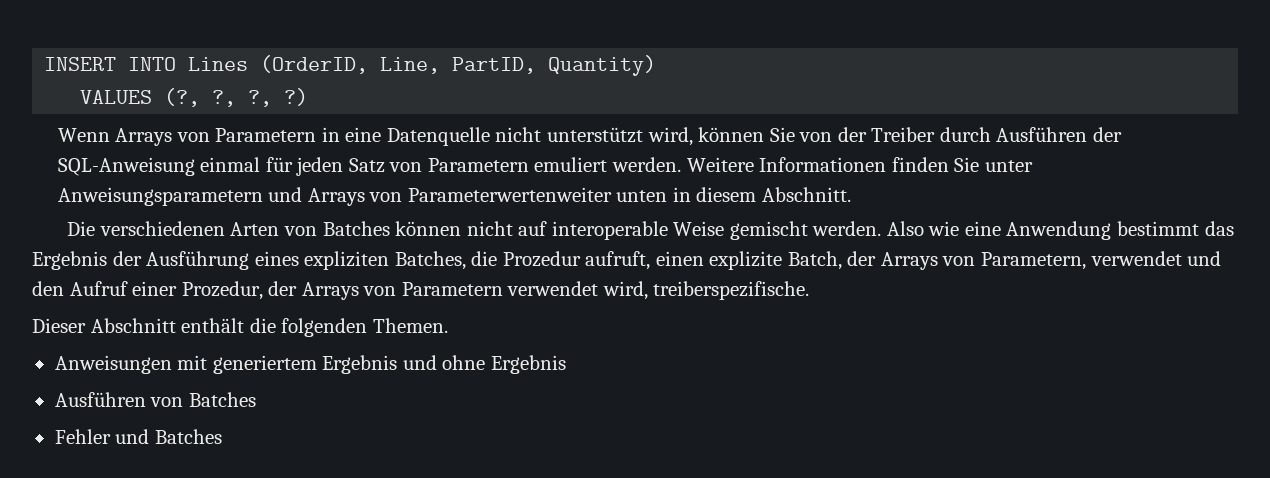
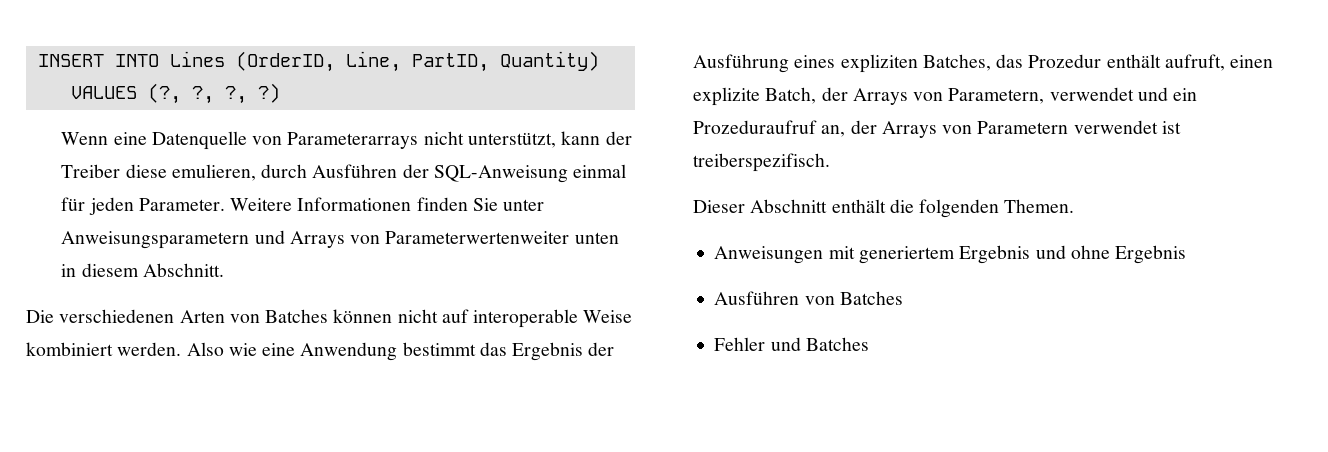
[115,127,936,146] Arrays von Parametern in eine Datenquelle nicht unterstützt wird, können Sie von der Treiber -> [113,131,632,150] [61,164,256,181] eine Datenquelle von Parameterarrays nicht unterstützt, kann der Treiber diese emulieren,
[348,157,681,173] Satz von Parametern emuliert werden. -> [138,198,225,211] Parameter.
[729,221,808,240] gemischt -> [26,342,113,356] kombiniert
[471,251,581,267] die Prozedur -> [996,54,1161,68] das Prozedur enthält
[32,281,263,300] den Aufruf einer Prozedur, -> [1173,88,1198,101] [693,120,846,137] ein Prozeduraufruf an,
[602,281,810,300] wird, treiberspezifische. -> [1161,121,1181,134] [693,153,830,172] ist treiberspezifisch.

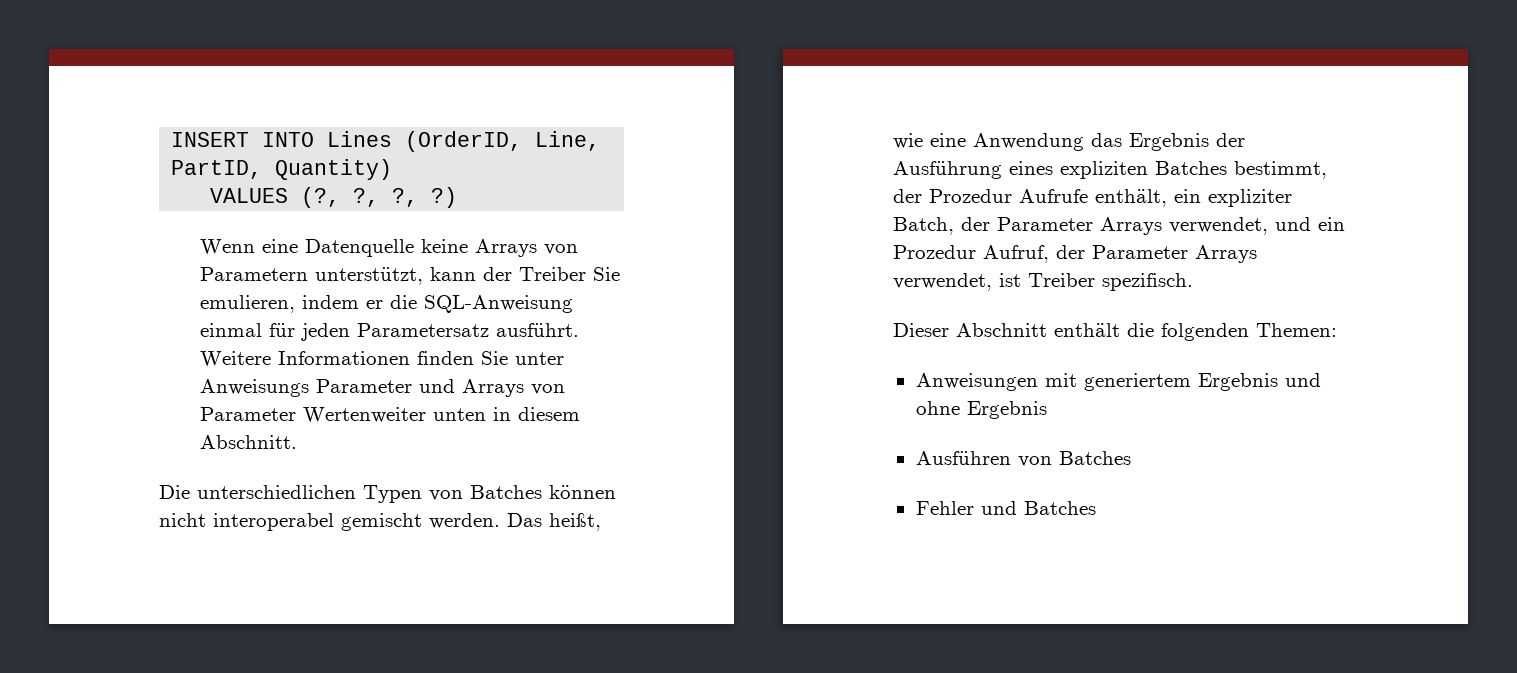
[252,131,632,149] [61,164,429,181] von Parameterarrays nicht unterstützt, kann der Treiber diese emulieren, durch Ausführen der -> [420,239,578,257] [199,267,620,285] [199,295,417,313] keine Arrays von Parametern unterstützt, kann der Treiber Sie emulieren, indem er die
[138,198,225,211] Parameter. -> [356,323,579,337] Parametersatz ausführt.
[61,231,250,249] Anweisungsparametern -> [199,379,412,397] Anweisungs Parameter
[385,231,570,244] Parameterwertenweiter -> [199,407,426,423] Parameter Wertenweiter
[59,309,225,323] verschiedenen Arten -> [197,485,422,503] unterschiedlichen Typen
[441,309,633,328] [26,342,224,356] auf interoperable Weise kombiniert werden. Also -> [213,513,601,531] interoperabel gemischt werden. Das heißt,
[402,342,476,356] bestimmt -> (1084, 142) none
[922,54,1274,71] [693,87,1198,106] [693,120,1181,138] [693,153,830,172] Batches, das Prozedur enthält aufruft, einen explizite Batch, der Arrays von Parametern, verwendet und ein Prozeduraufruf an, der Arrays von Parametern verwendet ist treiberspezifisch. -> [1155,161,1327,179] [893,189,1292,207] [893,217,1345,235] [893,245,1257,263] [893,273,1193,291] Batches bestimmt, der Prozedur Aufrufe enthält, ein expliziter Batch, der Parameter Arrays verwendet, und ein Prozedur Aufruf, der Parameter Arrays verwendet, ist Treiber spezifisch.
[1004,199,1075,213] Themen. -> [1256,323,1337,337] Themen:

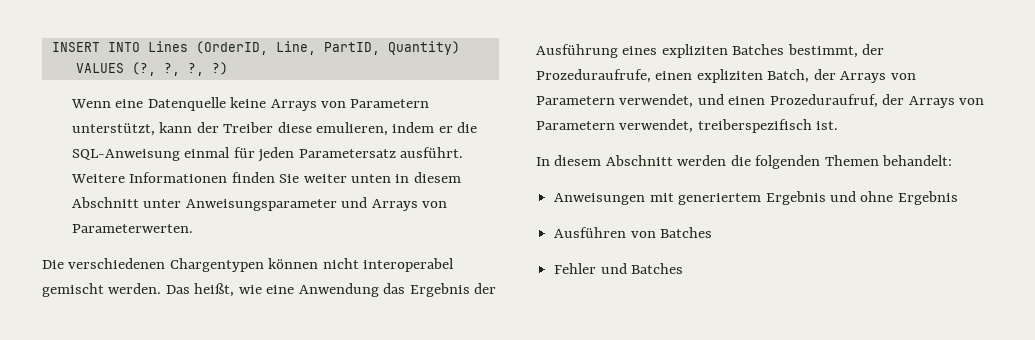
[592,267,620,281] Sie -> [277,122,312,133] diese
[514,352,564,365] [199,379,565,397] [199,407,580,423] [199,435,297,449] [159,485,542,503] unter Anweisungs Parameter und Arrays von Parameter Wertenweiter unten in diesem Abschnitt. // Die unterschiedlichen Typen von Batches -> [303,172,461,183] [71,197,447,211] [71,224,193,233] [42,258,264,272] weiter unten in diesem Abschnitt unter Anweisungsparameter und Arrays von Parameterwerten. // Die verschiedenen Chargentypen
[929,189,1292,207] [893,217,1345,235] [893,245,1257,263] [893,273,1193,291] [893,323,1337,341] Prozedur Aufrufe enthält, ein expliziter Batch, der Parameter Arrays verwendet, und ein Prozedur Aufruf, der Parameter Arrays verwendet, ist Treiber spezifisch. // Dieser Abschnitt enthält die folgenden Themen: -> [536,69,916,83] [536,94,985,108] [536,119,839,133] [536,155,953,169] Prozeduraufrufe, einen expliziten Batch, der Arrays von Parametern verwendet, und einen Prozeduraufruf, der Arrays von Parametern verwendet, treiberspezifisch ist. // In diesem Abschnitt werden die folgenden Themen behandelt:

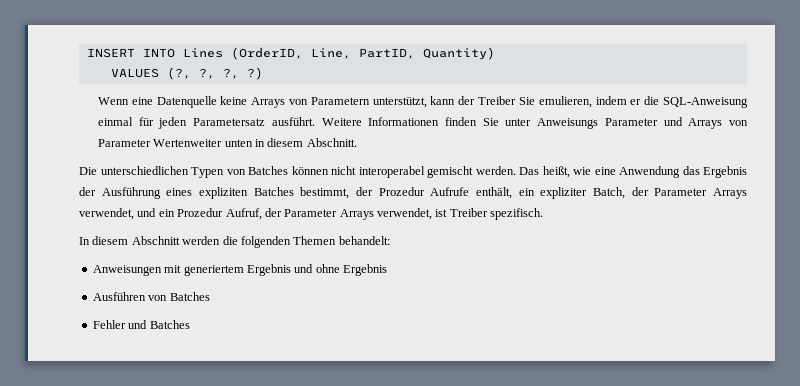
[277,122,312,133] diese -> [518,97,535,105] Sie
[303,172,461,183] [71,197,447,211] [71,224,193,233] [42,258,264,272] weiter unten in diesem Abschnitt unter Anweisungsparameter und Arrays von Parameterwerten. // Die verschiedenen Chargentypen -> [505,117,749,129] [97,138,357,147] [79,166,288,178] unter Anweisungs Parameter und Arrays von Parameter Wertenweiter unten in diesem Abschnitt. // Die unterschiedlichen Typen von Batches
[536,69,916,83] [536,94,985,108] [536,119,839,133] Prozeduraufrufe, einen expliziten Batch, der Arrays von Parametern verwendet, und einen Prozeduraufruf, der Arrays von Parametern verwendet, treiberspezifisch ist. -> [378,187,747,199] [79,208,544,220] Prozedur Aufrufe enthält, ein expliziter Batch, der Parameter Arrays verwendet, und ein Prozedur Aufruf, der Parameter Arrays verwendet, ist Treiber spezifisch.

